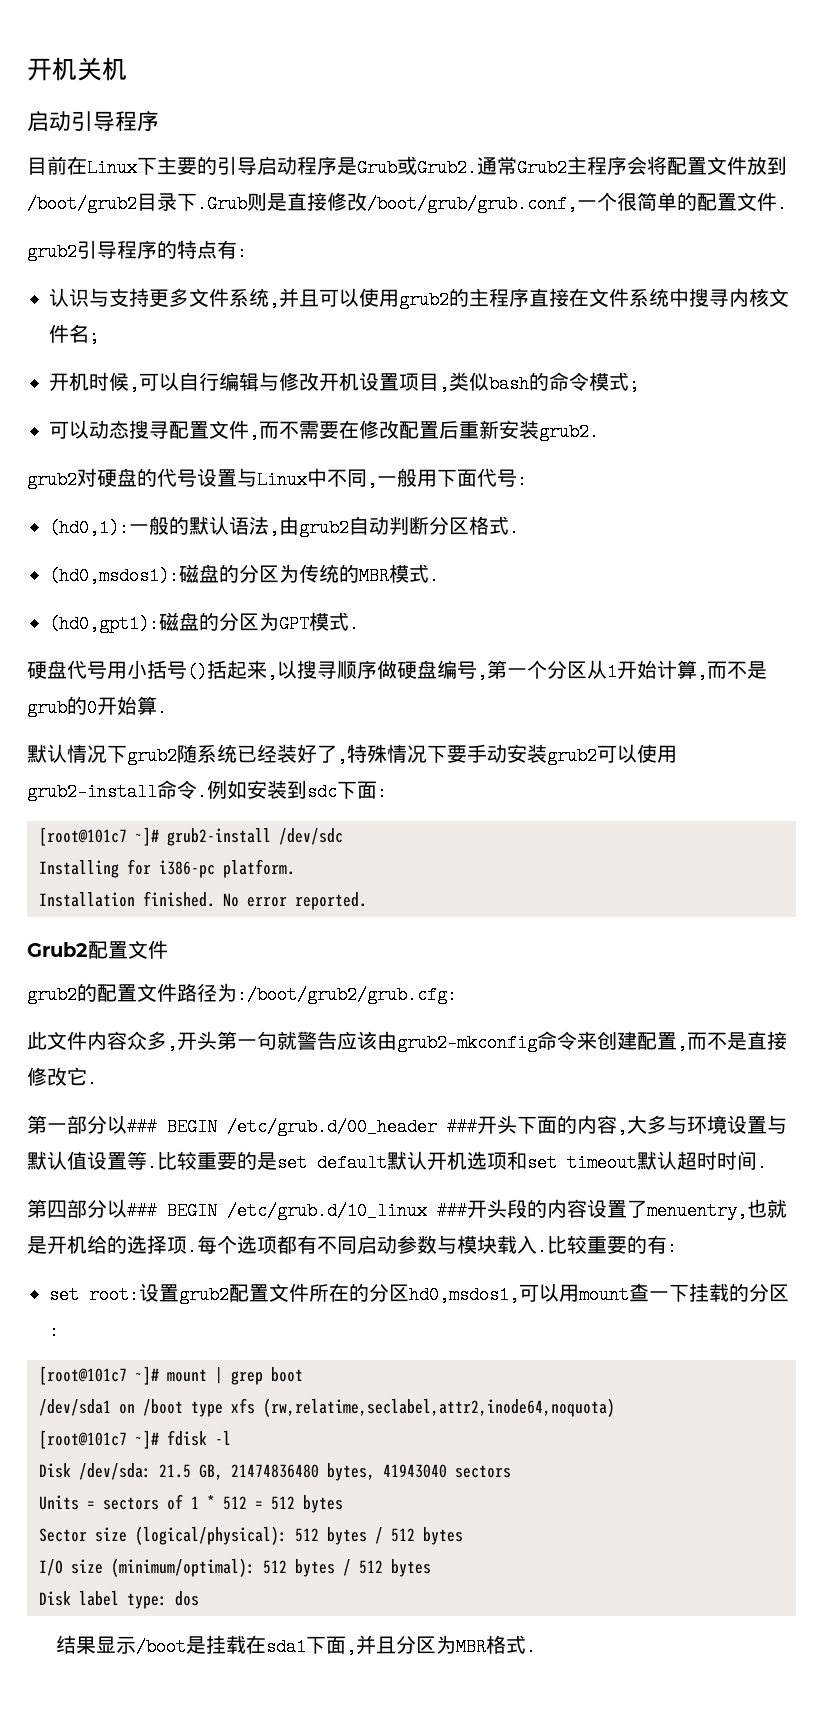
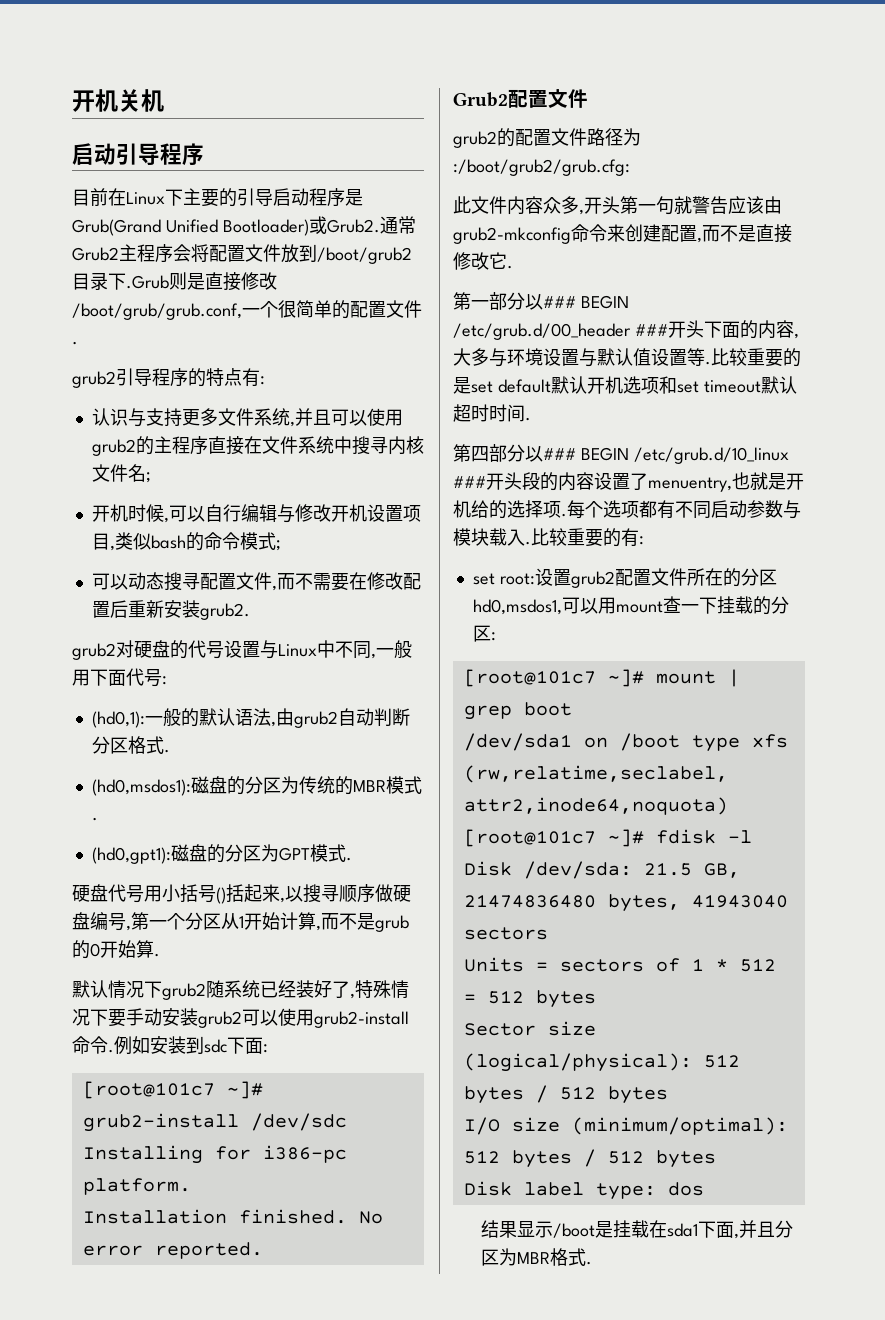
[357,159,397,177] Grub -> [72,219,309,236] Grub(Grand Unified Bootloader)

